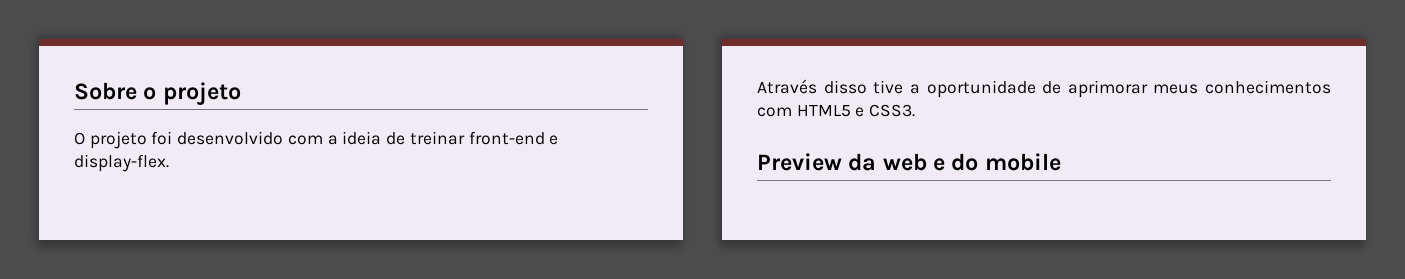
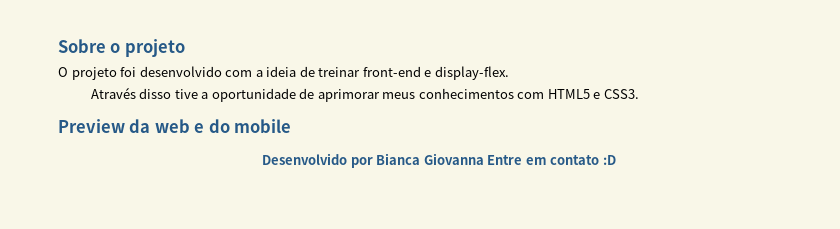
(1061, 162) none -> [262,153,616,168] // Desenvolvido por Bianca Giovanna Entre em contato :D

